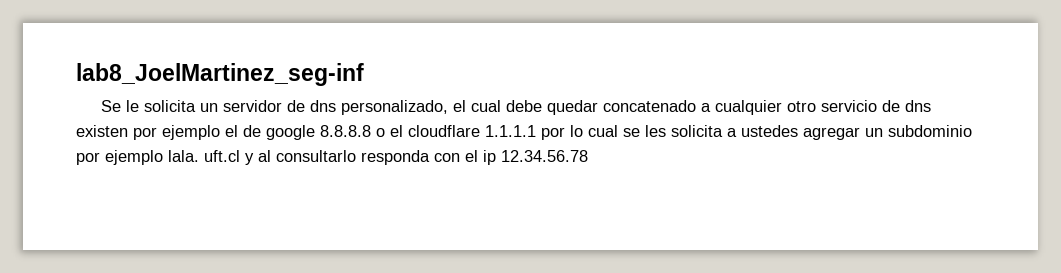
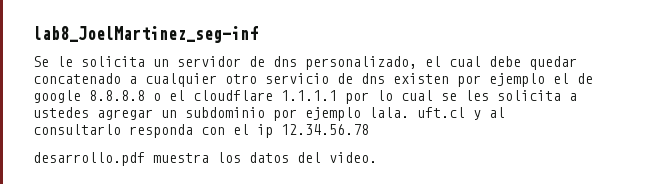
(588, 156) none -> [33,152,377,166] // desarrollo.pdf muestra los datos del video.

